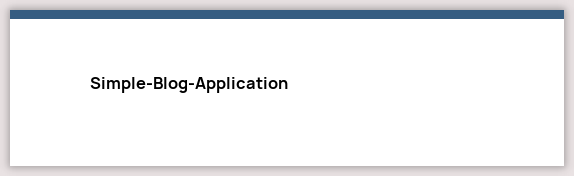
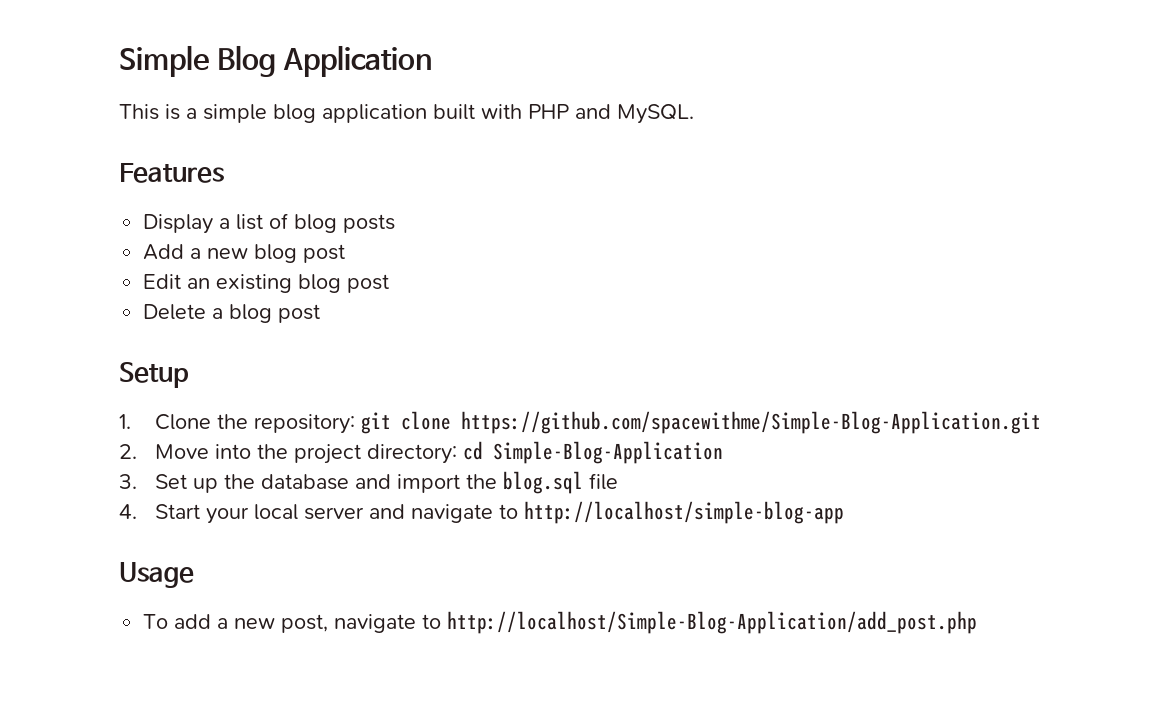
[90,77,288,93] Simple-Blog-Application -> [119,45,432,77] [119,104,694,124] [119,163,224,183] [143,213,396,234] [143,244,346,263] [143,274,390,293] [143,304,321,323] [119,362,188,388] [119,411,1041,434] [119,441,723,464] [119,471,618,494] [119,501,844,524] [119,562,194,588] [143,611,978,634] Simple Blog Application // This is a simple blog application built with PHP and MySQL. // Features // Display a list of blog posts // Add a new blog post // Edit an existing blog post // Delete a blog post // Setup // 1. Clone the repository: git clone https://github.com/spacewithme/Simple-Blog-Application.git // 2. Move into the project directory: cd Simple-Blog-Application // 3. Set up the database and import the blog.sql file // 4. Start your local server and navigate to http://localhost/simple-blog-app // Usage // To add a new post, navigate to http://localhost/Simple-Blog-Application/add_post.php

